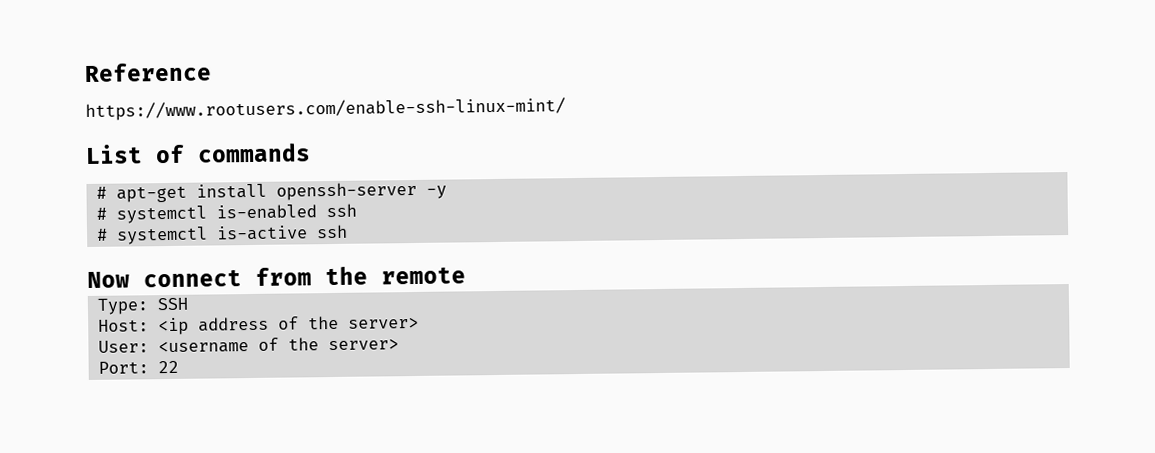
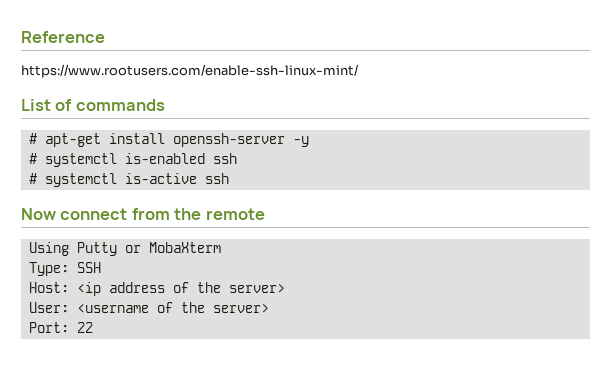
(466, 275) none -> [28,242,221,256] // Using Putty or MobaXterm

